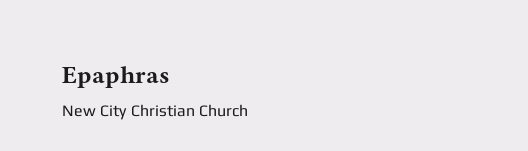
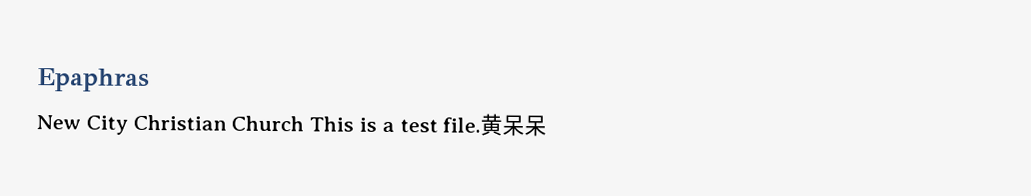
(248, 110) none -> [309,113,548,137] This is a test file.黄呆呆

